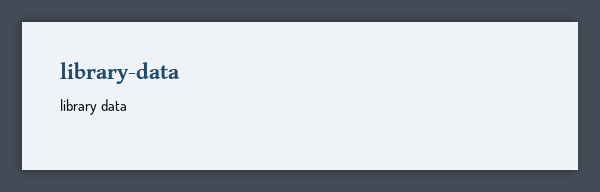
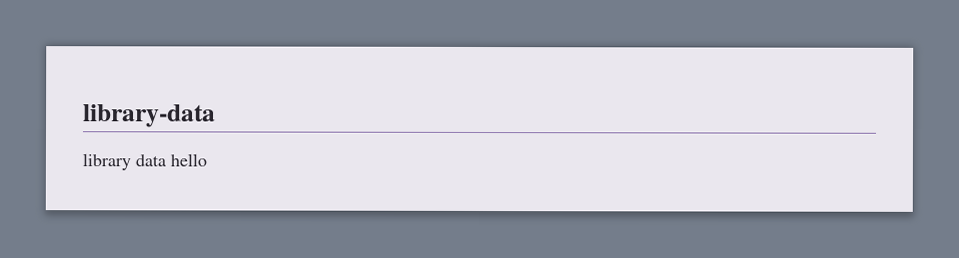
(128, 105) none -> [170,153,207,167] hello

